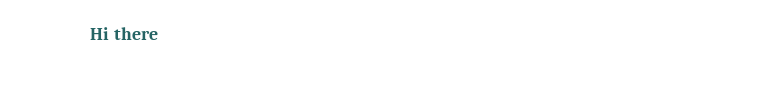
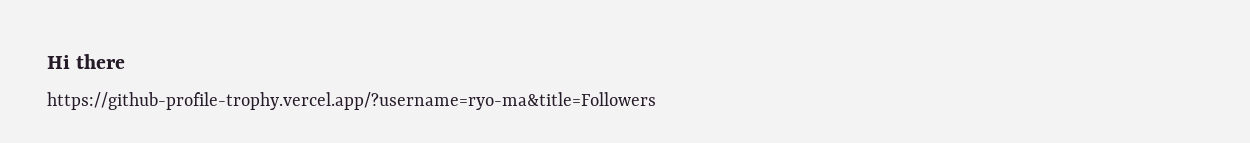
(158, 33) none -> [47,92,656,110] // https://github-profile-trophy.vercel.app/?username=ryo-ma&title=Followers

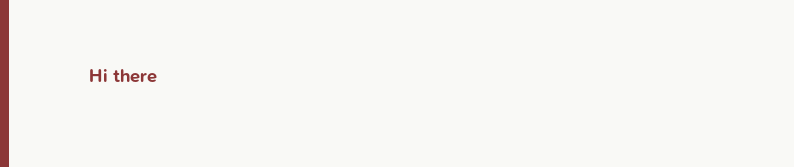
[47,92,656,110] // https://github-profile-trophy.vercel.app/?username=ryo-ma&title=Followers -> (157, 76) none

